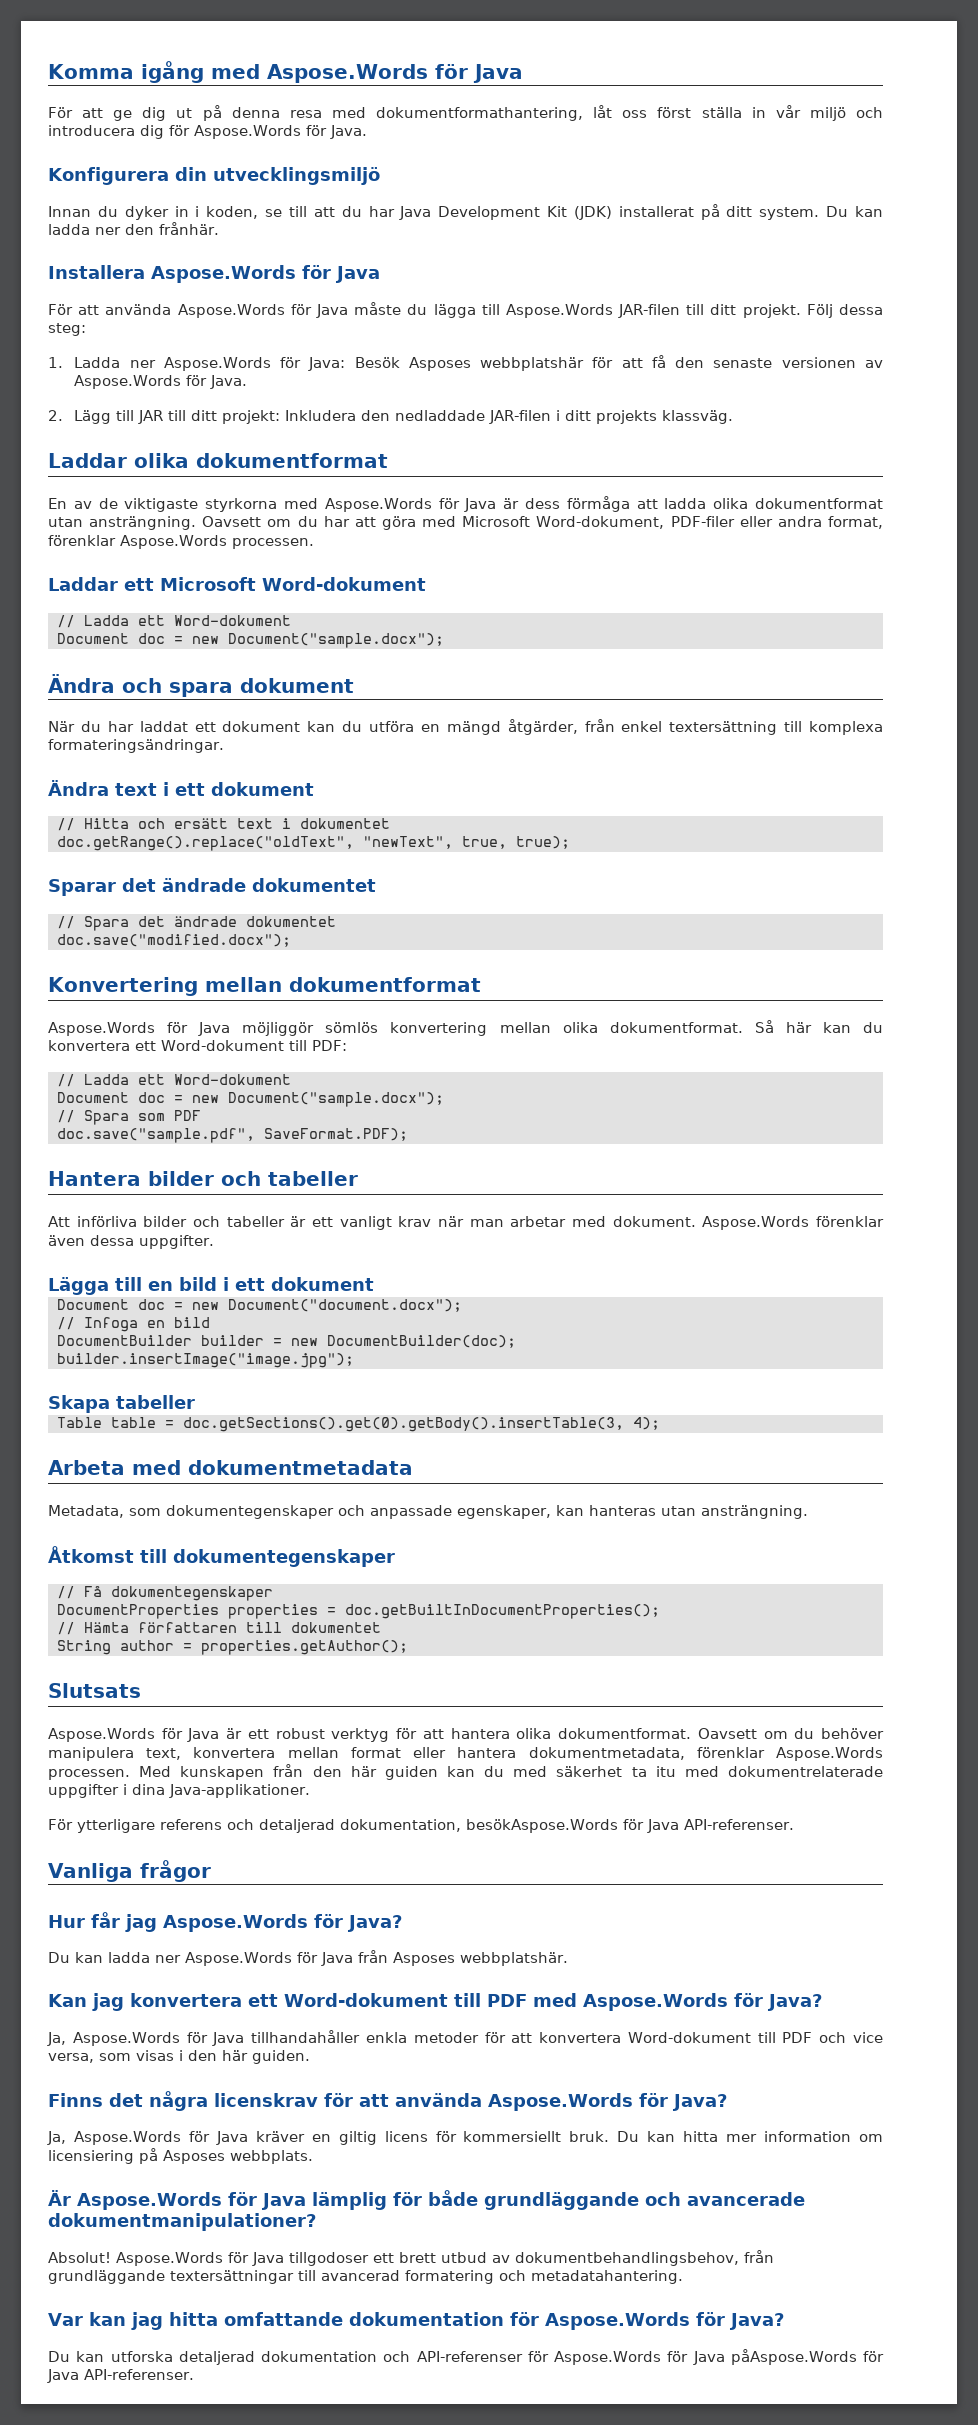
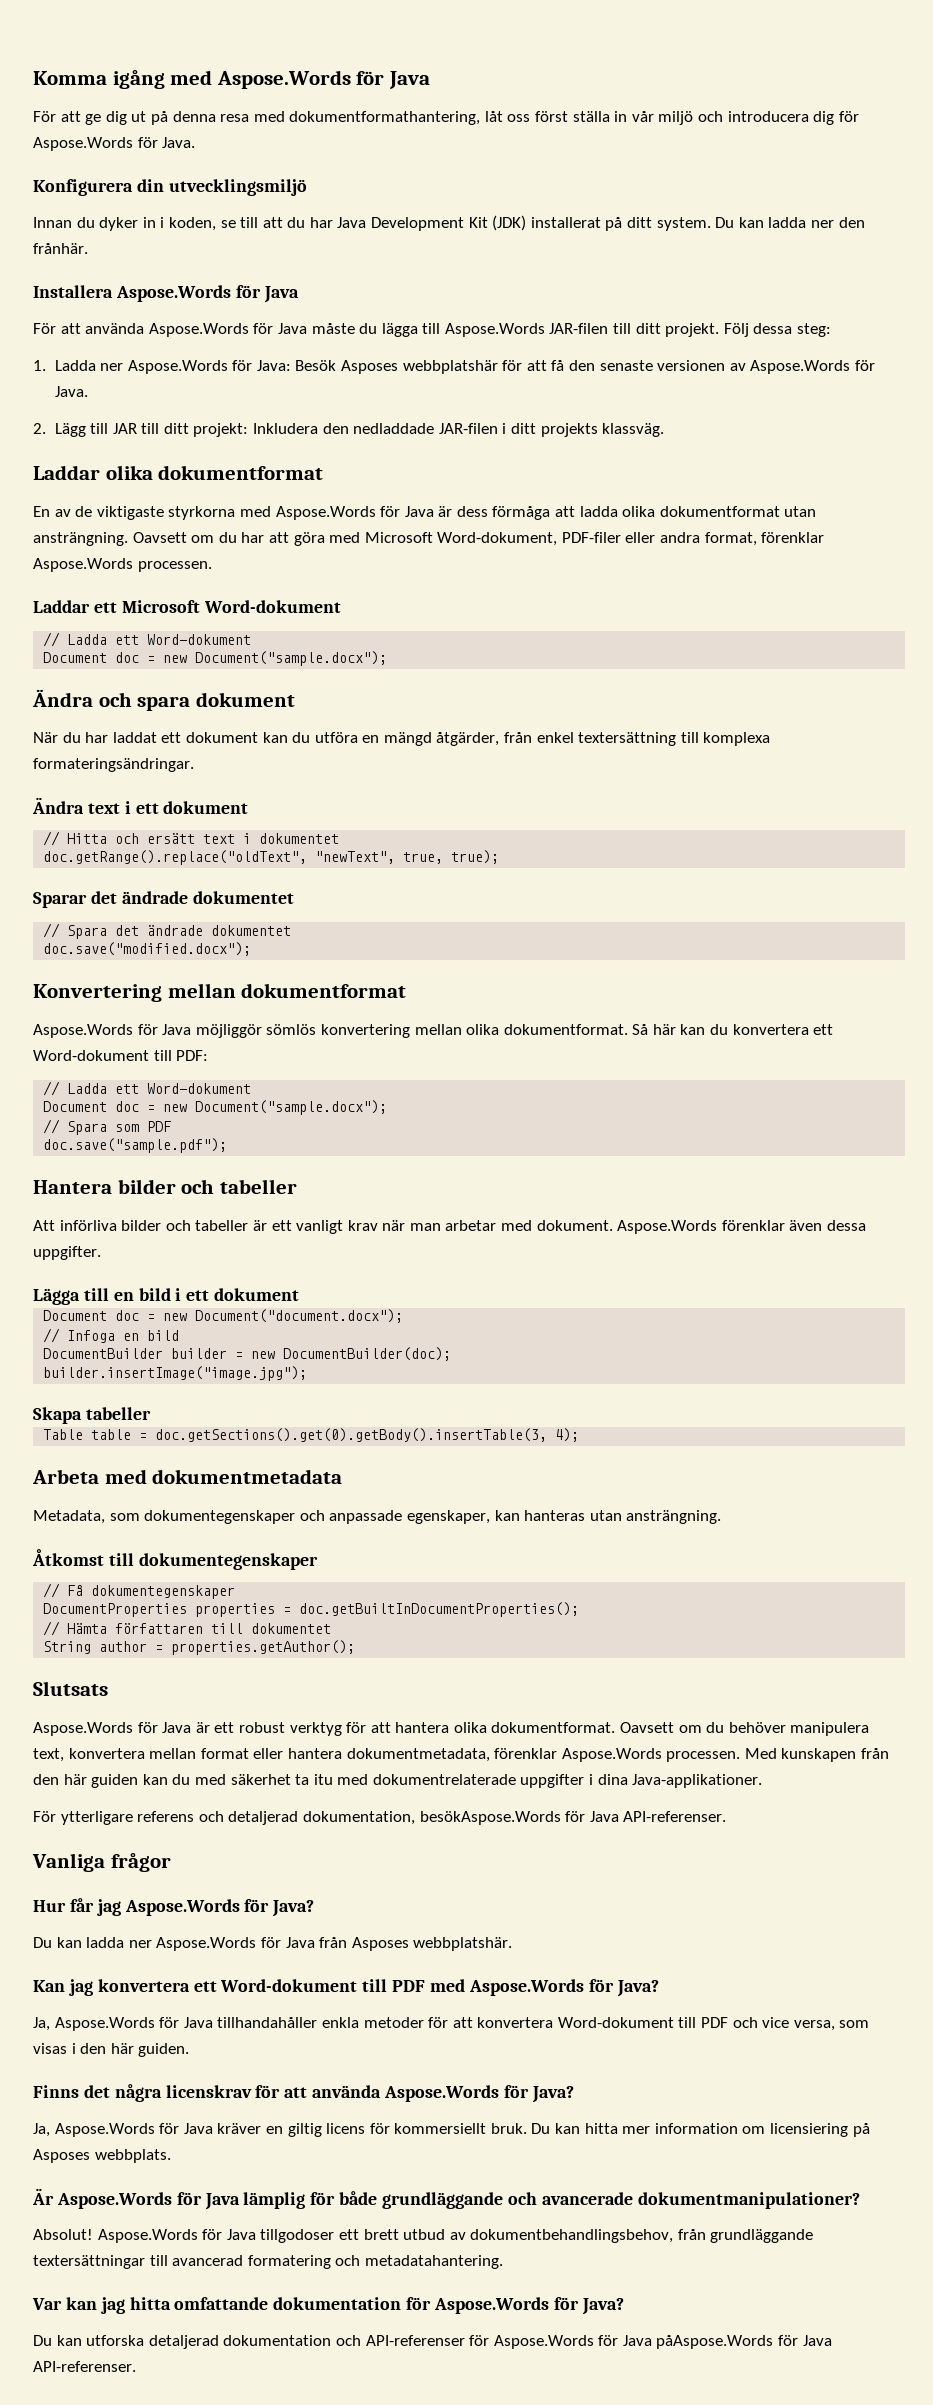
[57,1128,408,1143] doc.save("sample.pdf", SaveFormat.PDF); -> [43,1138,228,1153] doc.save("sample.pdf");

